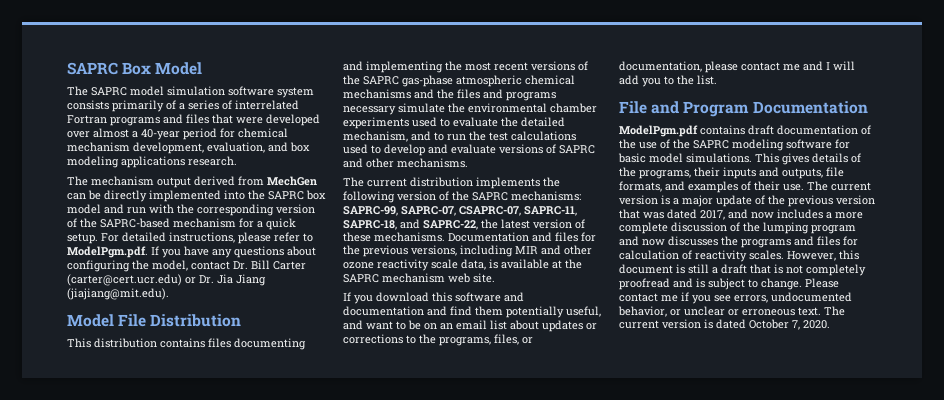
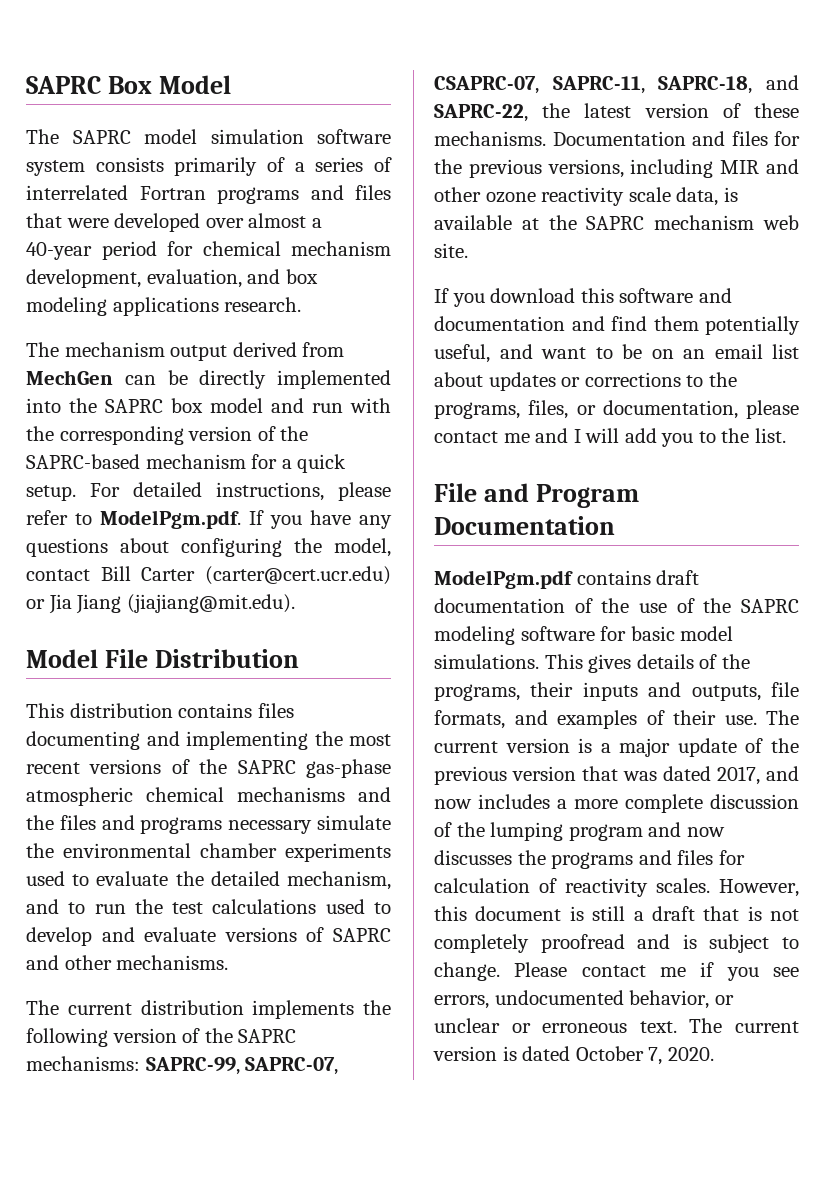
[233,261,248,269] Dr. -> (90, 575) none
[199,275,214,283] Dr. -> (45, 604) none

